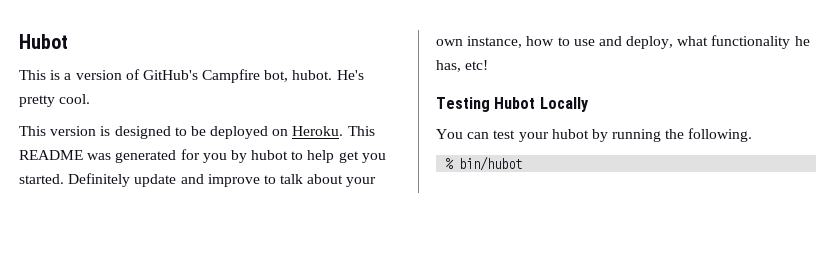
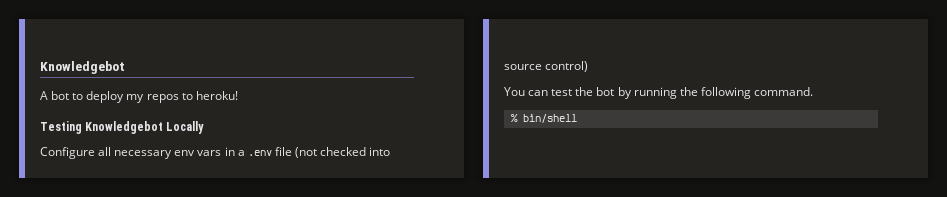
[19,34,68,49] [19,69,364,83] [19,94,91,107] [19,126,375,139] [19,149,386,163] [19,173,377,187] [436,35,810,49] [436,60,489,72] Hubot // This is a version of GitHub's Campfire bot, hubot. He's pretty cool. // This version is designed to be deployed on Heroku. This README was generated for you by hubot to help get you started. Definitely update and improve to talk about your own instance, how to use and deploy, what functionality he has, etc! -> [40,61,125,74] [40,91,238,103] Knowledgebot // A bot to deploy my repos to heroku!
[494,97,536,109] Hubot -> [85,121,164,134] Knowledgebot
(589, 104) none -> [40,147,391,159] [504,61,589,72] // Configure all necessary env vars in a .env file (not checked into source control)
[518,129,589,142] your hubot -> [575,87,615,96] the bot
[688,128,753,142] following. -> [700,87,813,99] following command.
[459,156,523,171] bin/hubot -> [522,114,577,123] bin/shell

